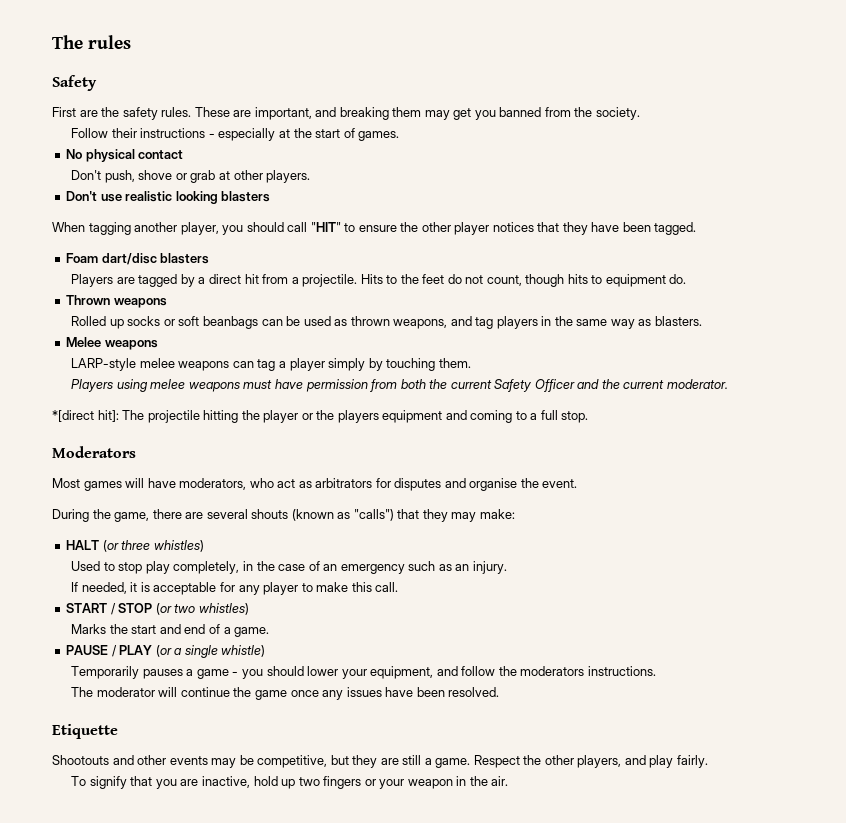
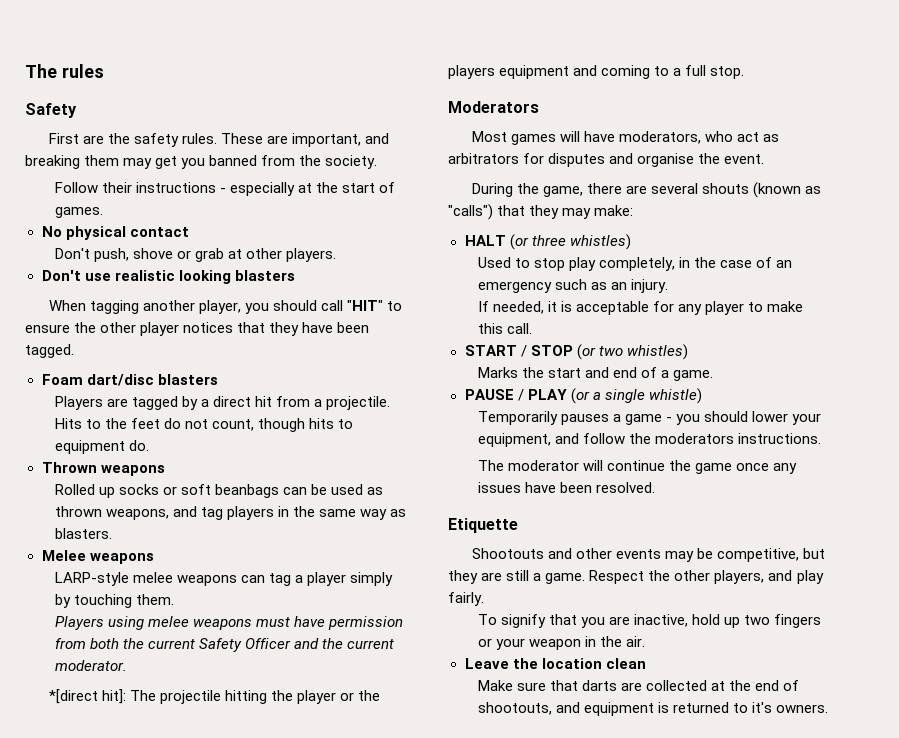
(509, 781) none -> [464,658,646,669] [477,680,800,691] [477,702,829,716] // Leave the location clean // Make sure that darts are collected at the end of shootouts, and equipment is returned to it's owners.

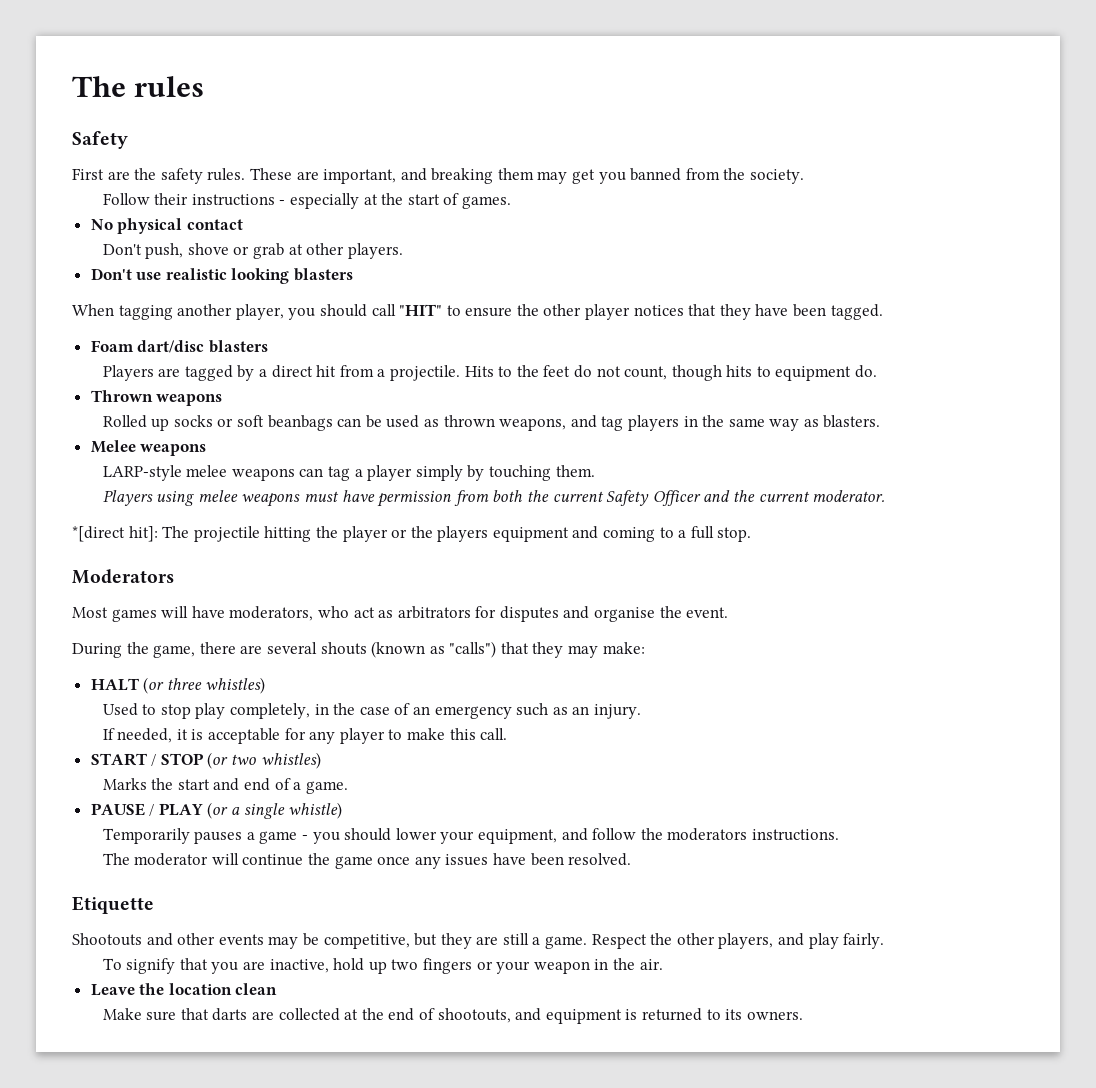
[752,702,773,713] it's -> [725,1009,743,1020] its

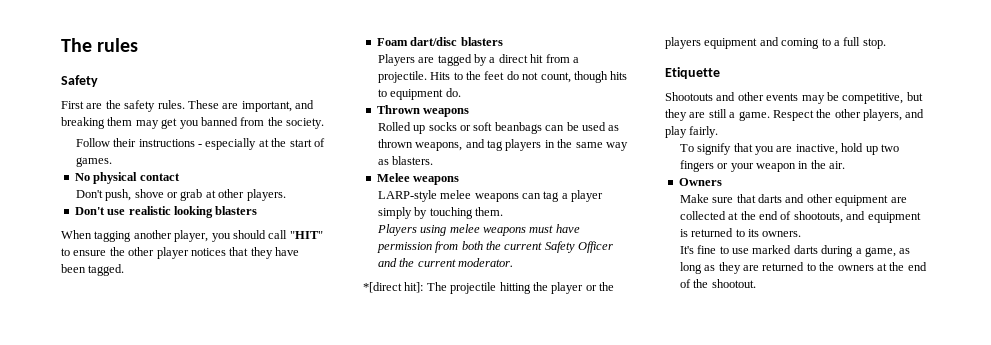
[72,569,174,584] [72,606,729,622] [72,641,645,658] [90,677,266,694] [102,703,641,719] [102,728,508,744] [90,752,321,769] [102,778,348,794] [90,802,343,819] [102,828,839,844] [102,853,632,869] // Moderators // Most games will have moderators, who act as arbitrators for disputes and organise the event. // During the game, there are several shouts (known as "calls") that they may make: // HALT (or three whistles) // Used to stop play completely, in the case of an emergency such as an injury. // If needed, it is acceptable for any player to make this call. // START / STOP (or two whistles) // Marks the start and end of a game. // PAUSE / PLAY (or a single whistle) // Temporarily pauses a game - you should lower your equipment, and follow the moderators instructions. // The moderator will continue the game once any issues have been resolved. -> (886, 43) none
[90,983,278,996] Leave the location clean -> [678,178,722,186] Owners
(248, 1014) none -> [785,194,889,206] and other equipment
(803, 1015) none -> [679,245,911,257] [679,262,927,274] [679,279,756,288] // It's fine to use marked darts during a game, as long as they are returned to the owners at the end of the shootout.

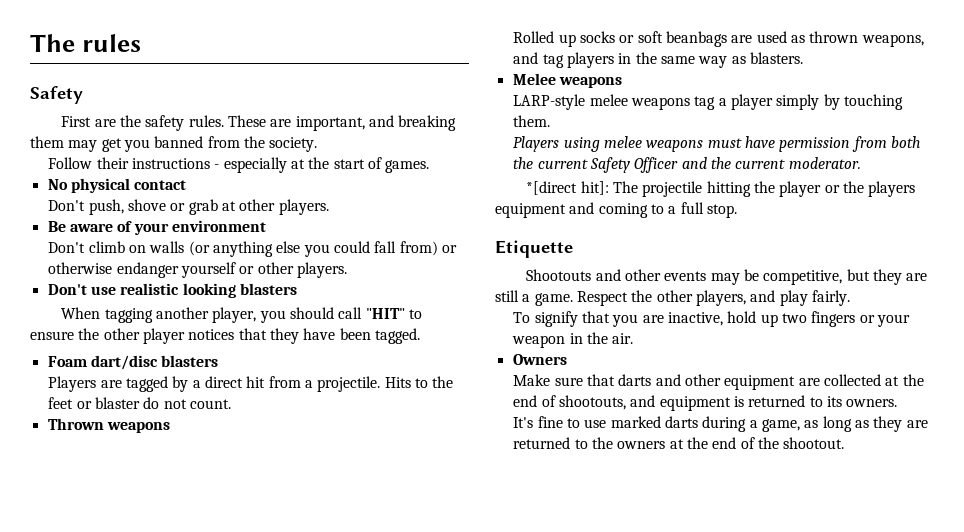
(286, 195) none -> [47,220,266,235] [48,241,457,257] [48,262,347,278] // Be aware of your environment // Don't climb on walls (or anything else you could fall from) or otherwise endanger yourself or other players.
[506,71,628,83] [377,88,461,100] do not count, though hits to equipment do. -> [76,397,231,409] or blaster do not count.
[545,122,579,131] can be -> [731,35,753,43] are
[522,193,542,199] can -> (691, 103) none

